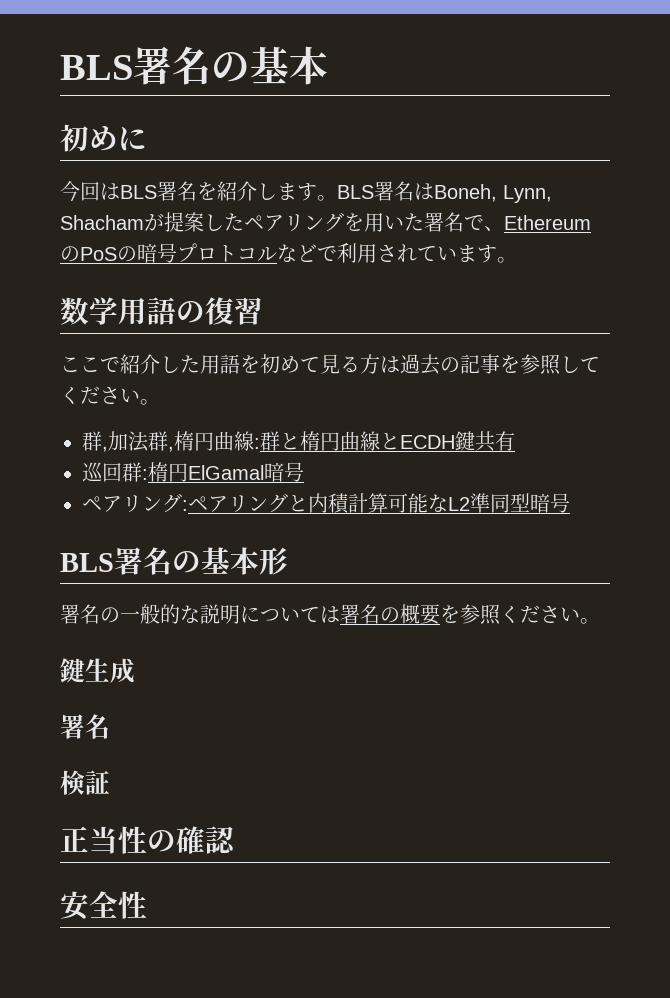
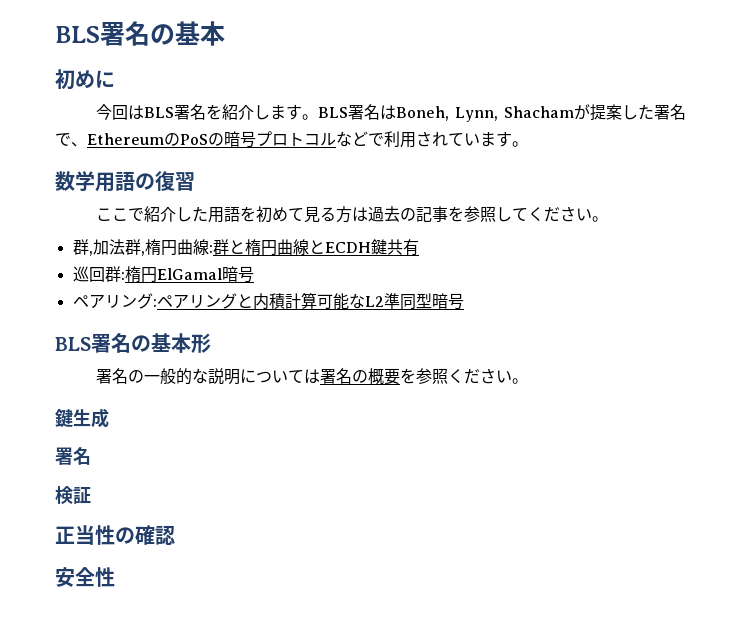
[244,212,424,232] ペアリングを用いた -> (654, 112) none

